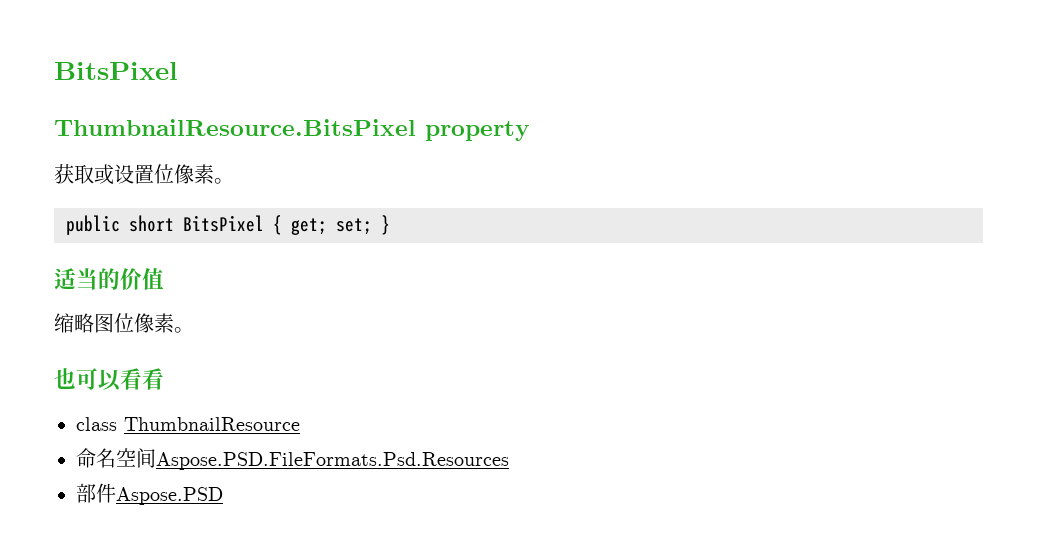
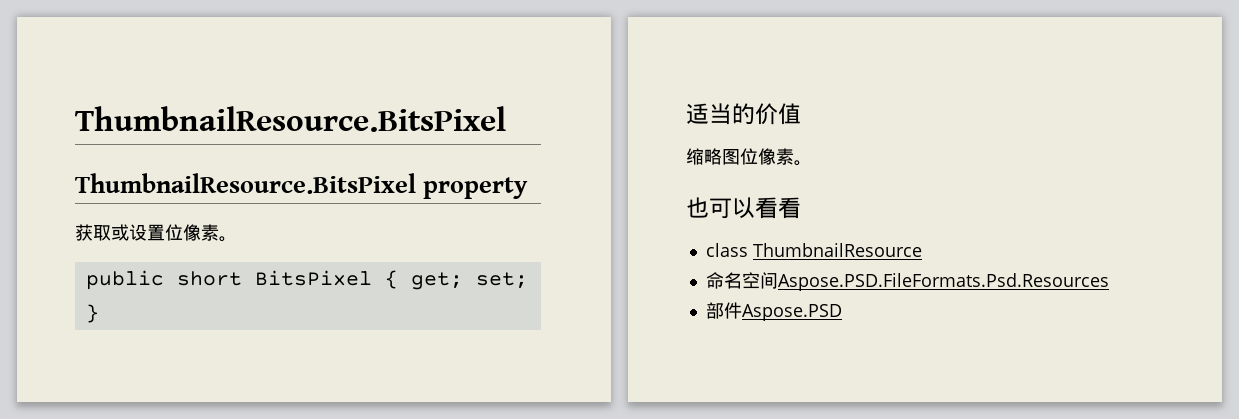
[54,62,178,80] BitsPixel -> [75,106,506,132] ThumbnailResource.BitsPixel

